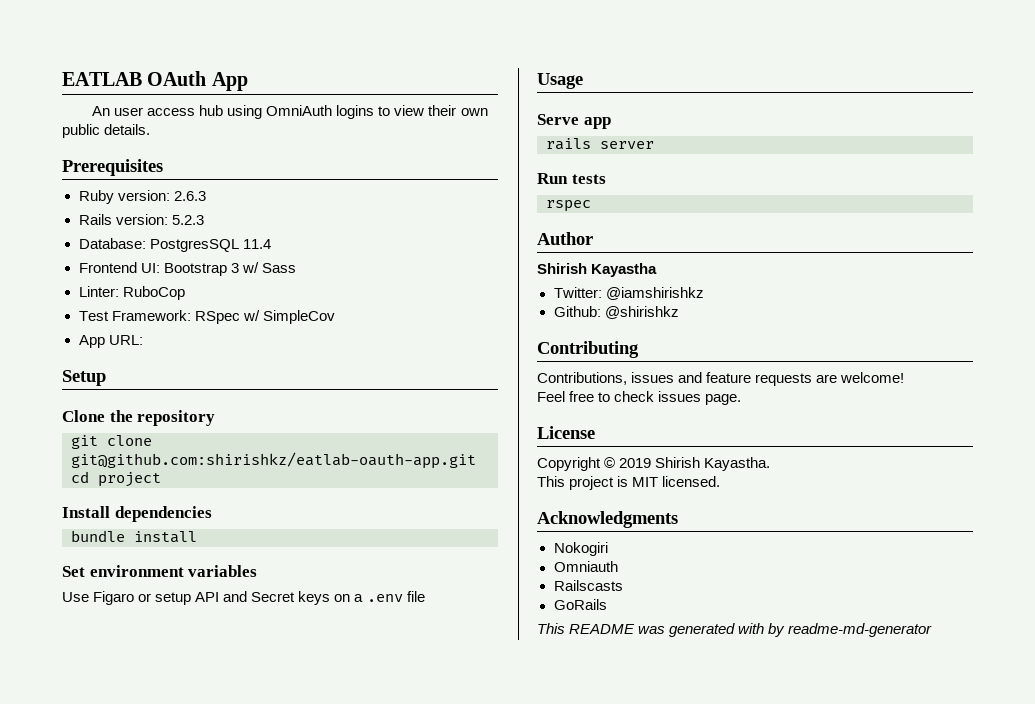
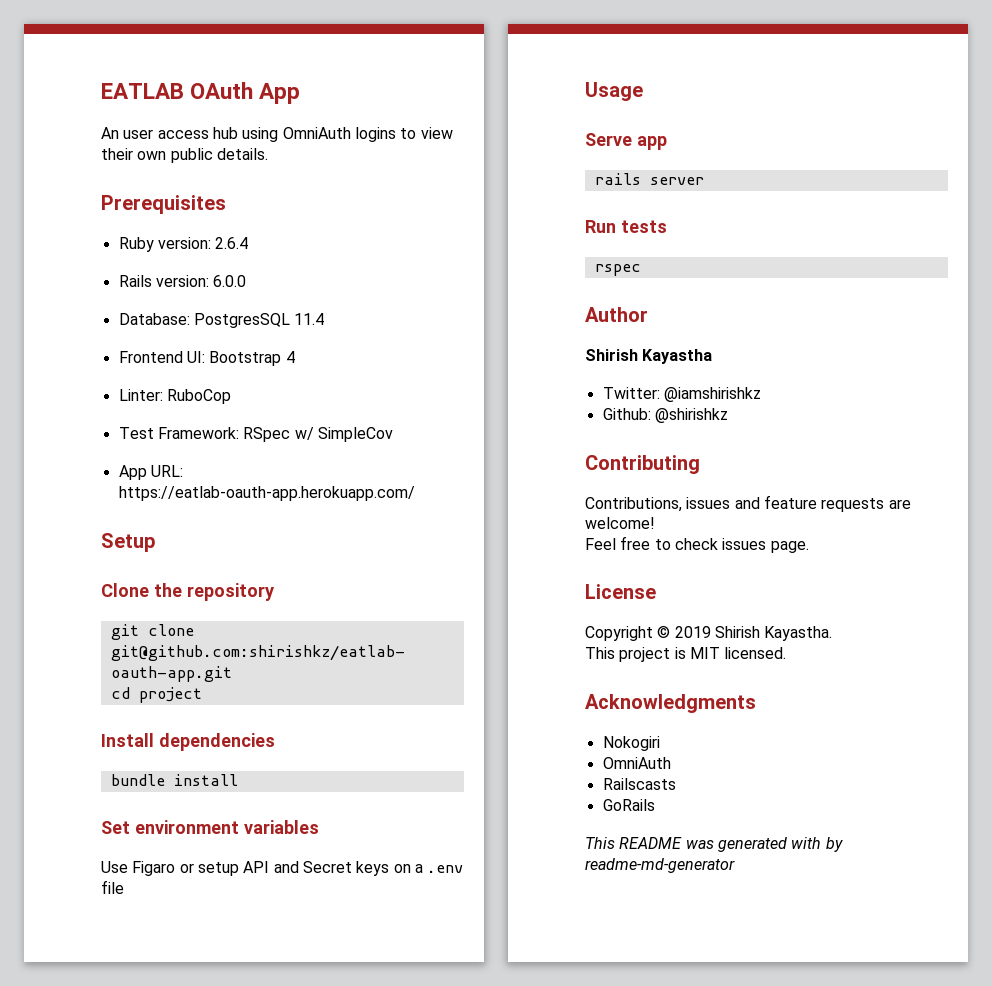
[173,191,206,201] 2.6.3 -> [215,237,249,249] 2.6.4
[171,215,204,225] 5.2.3 -> [213,275,247,287] 6.0.0
[230,262,296,273] 3 w/ Sass -> [285,351,295,363] 4
(143, 340) none -> [118,486,415,501] https://eatlab-oauth-app.herokuapp.com/
[553,561,618,572] Omniauth -> [602,757,671,769] OmniAuth

